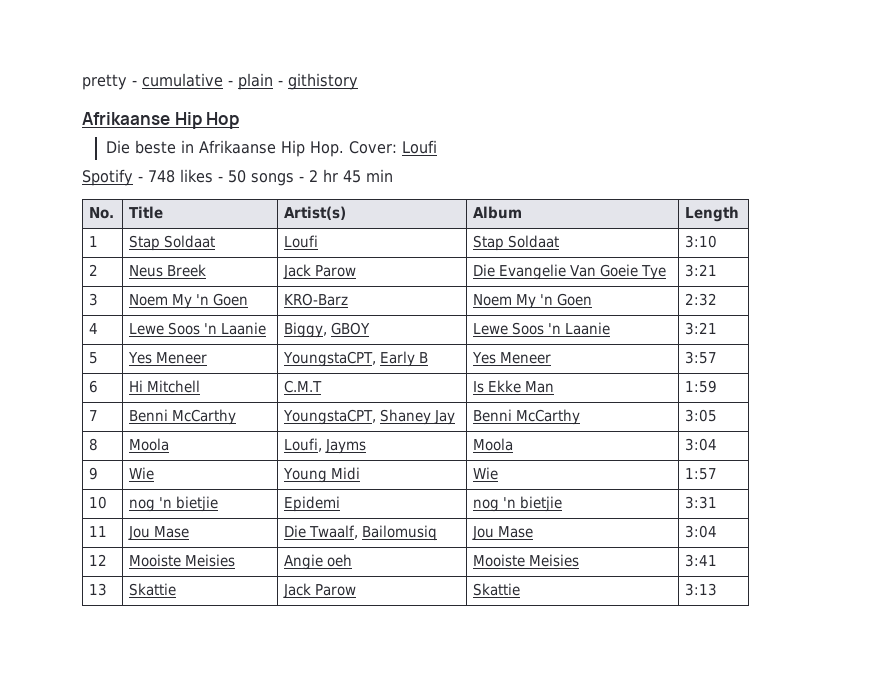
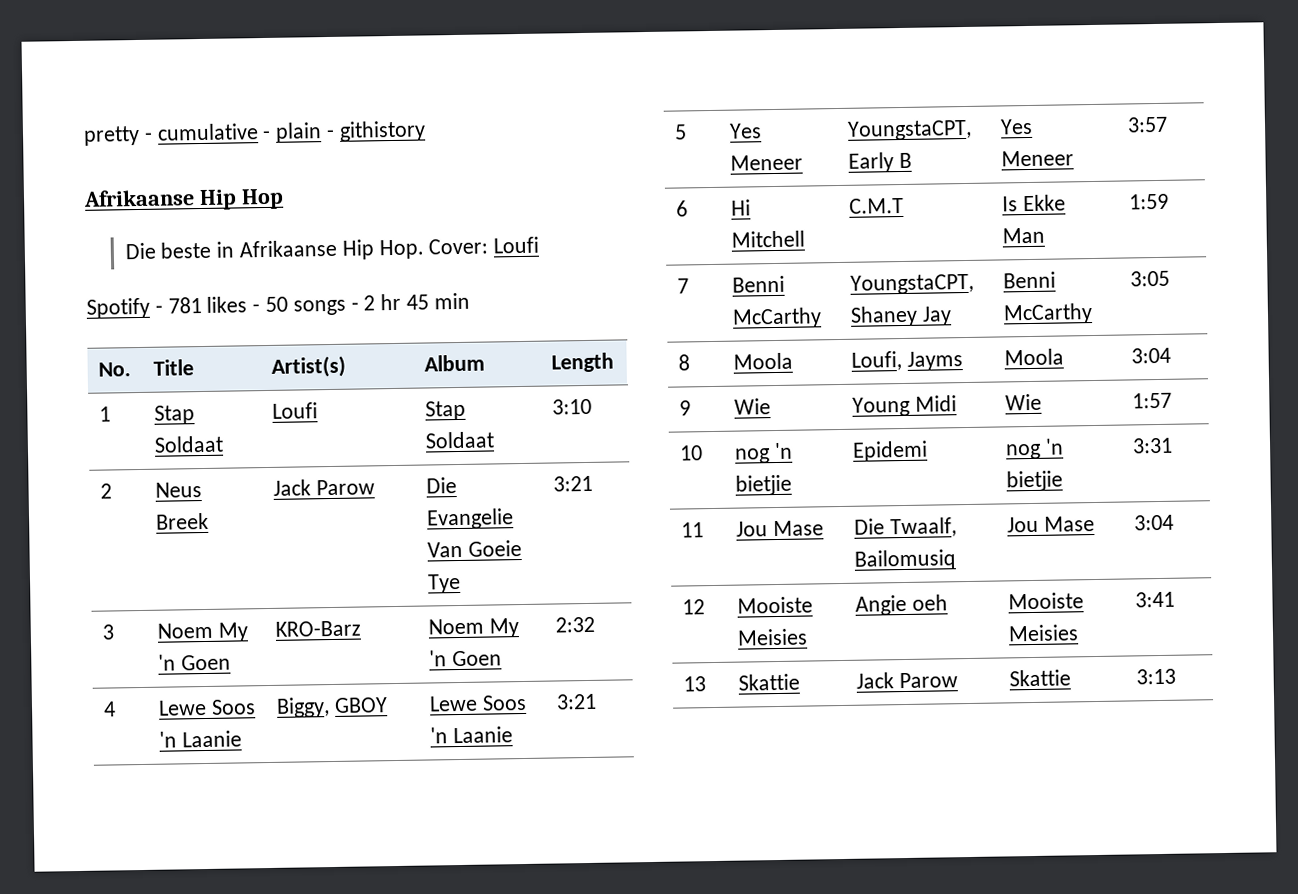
[148,170,175,183] 748 -> [167,297,202,314] 781

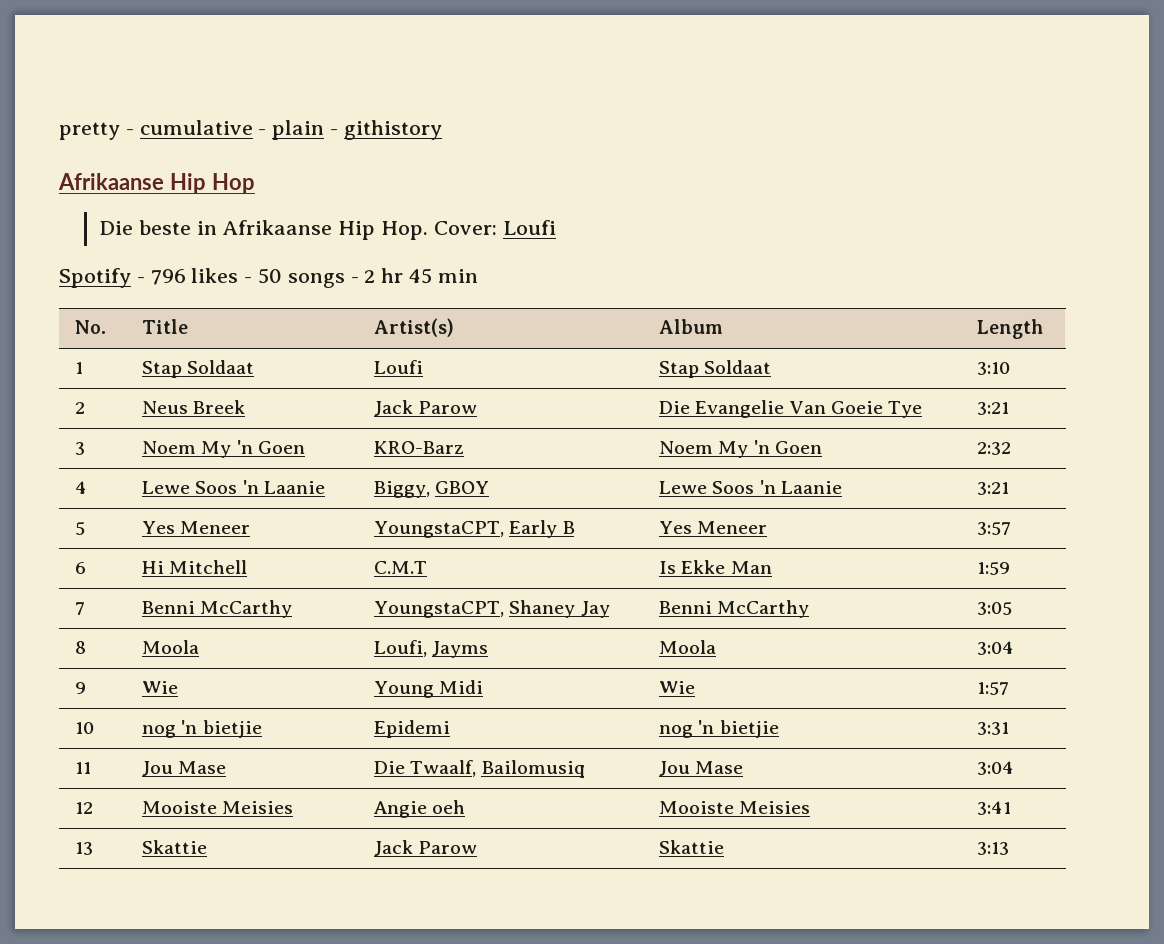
[167,297,202,314] 781 -> [150,269,186,285] 796

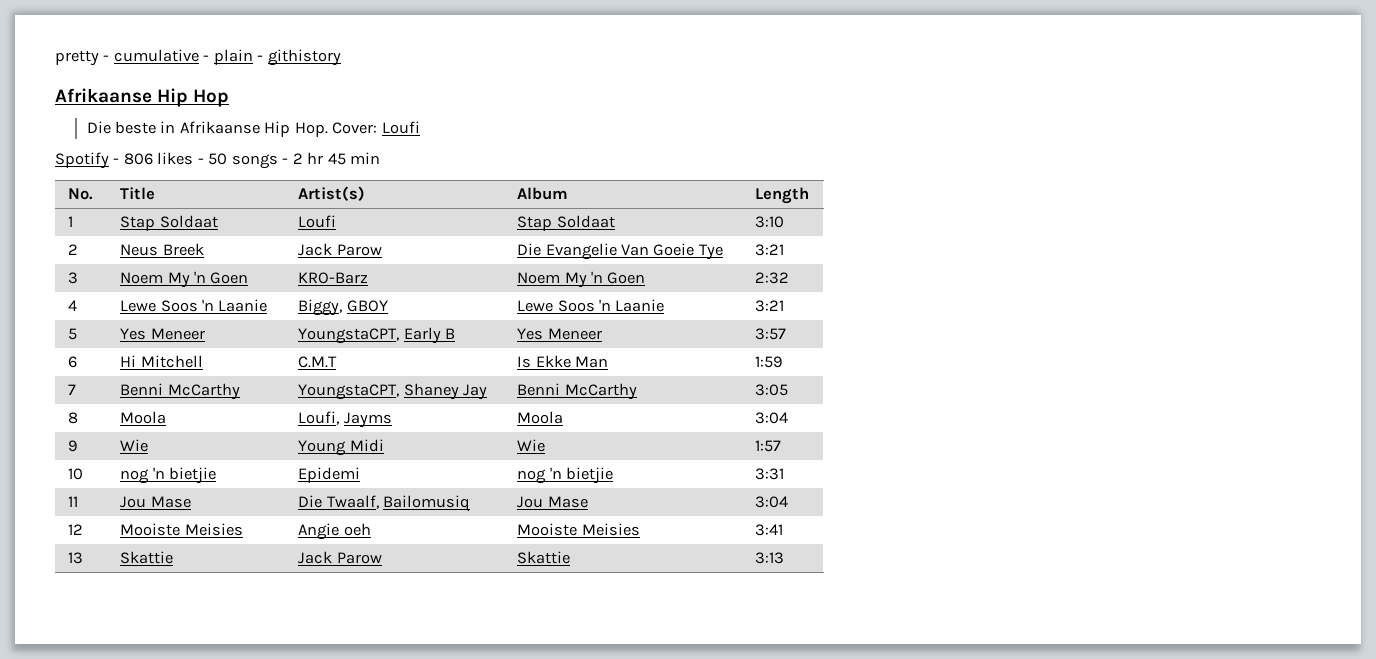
[150,269,186,285] 796 -> [123,153,153,165] 806

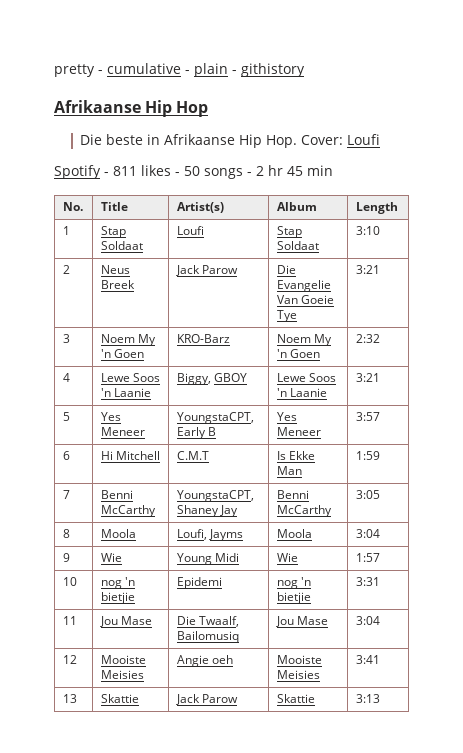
[123,153,153,165] 806 -> [113,166,137,176] 811

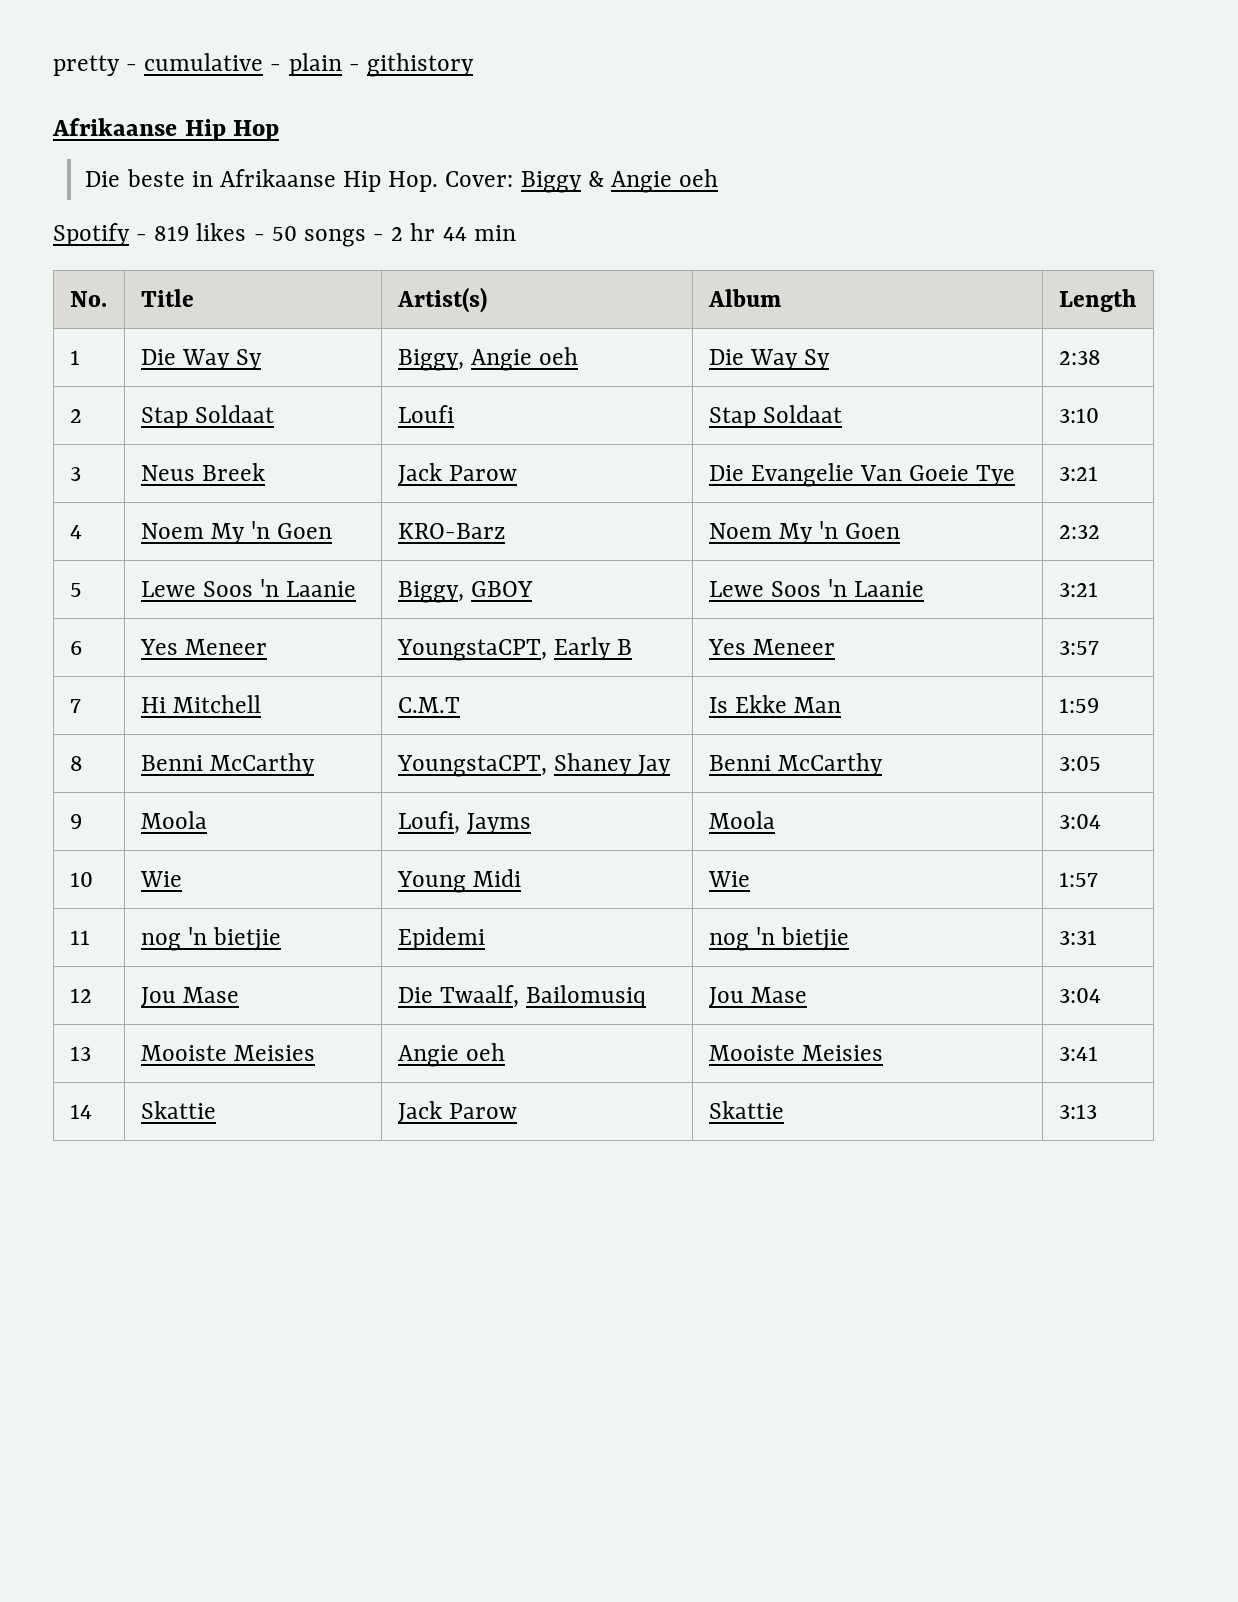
[347,134,381,145] Loufi -> [520,169,718,193] Biggy & Angie oeh
[113,166,137,176] 811 -> [154,226,190,241] 819
[287,166,303,176] 45 -> [442,227,467,241] 44
(70, 230) none -> [140,349,263,370] [397,347,579,371] [708,349,831,370] [1058,350,1101,365] [69,409,82,423] | Die Way Sy | Biggy, Angie oeh | Die Way Sy | 2:38 // 2
[62,265,70,274] 2 -> [69,467,81,481] 3
[62,334,70,343] 3 -> [69,525,82,539] 4
[62,373,70,382] 4 -> [69,583,82,597] 5
[62,412,70,421] 5 -> [69,641,82,655] 6
[62,451,70,460] 6 -> [69,699,81,713] 7
[62,490,70,499] 7 -> [69,756,83,771] 8
[62,529,70,538] 8 -> [69,814,82,829] 9
[62,553,70,562] 9 -> [69,872,93,887] 10
[62,577,77,586] 10 -> [69,930,90,945] 11
[62,616,77,625] 11 -> [69,988,92,1003] 12
[62,655,77,664] 12 -> [69,1046,91,1061] 13
[62,694,77,703] 13 -> [69,1104,92,1119] 14

